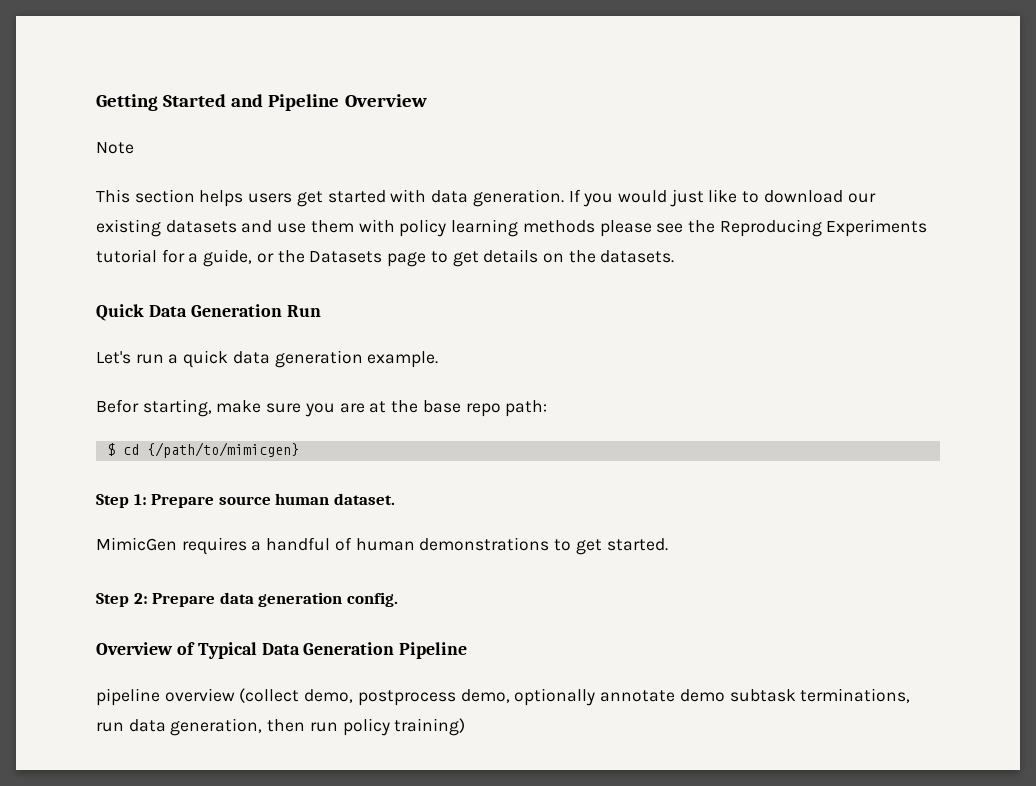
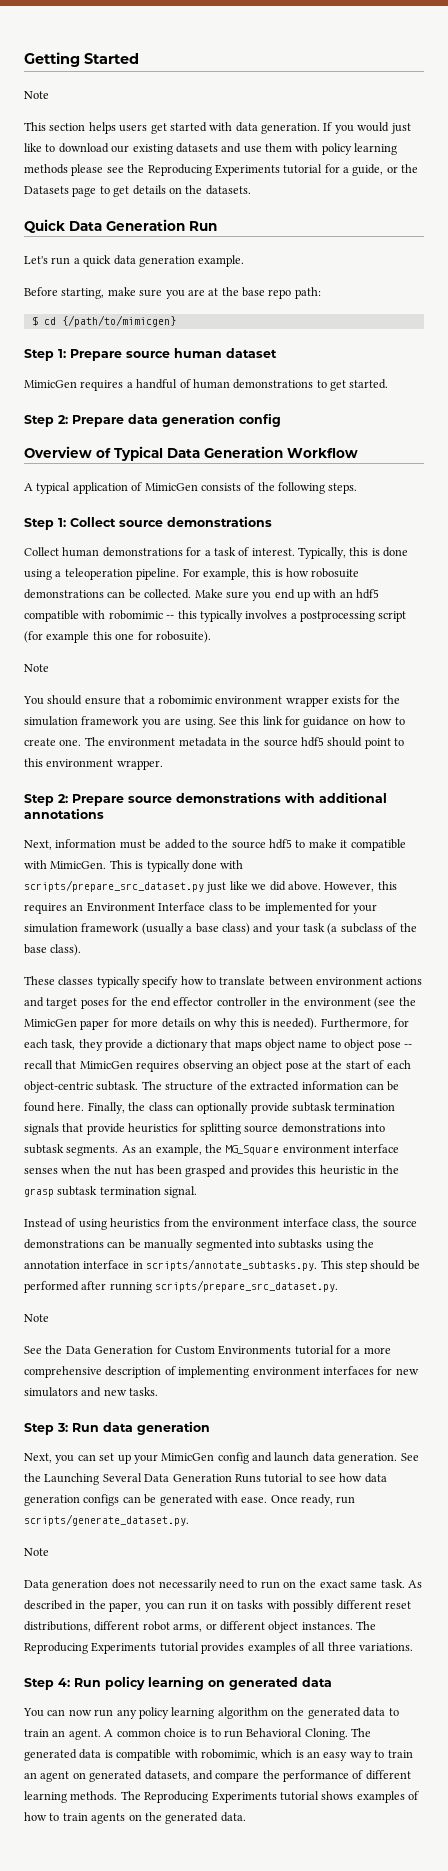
[231,94,427,111] and Pipeline Overview -> (139, 58) none
[96,399,139,413] Befor -> [24,287,58,296] Before
[333,493,395,505] dataset. -> [226,348,277,358] dataset
[346,592,398,607] config. -> [239,413,281,427] config
[399,642,468,659] [96,688,911,706] [96,718,466,736] Pipeline // pipeline overview (collect demo, postprocess demo, optionally annotate demo subtask terminations, run data generation, then run policy training) -> [287,448,358,458] [24,482,358,494] [24,516,272,530] [24,547,409,559] [24,568,360,580] [24,589,380,601] [24,610,407,622] [24,631,211,643] [24,664,49,672] [23,695,400,707] [24,716,405,728] [24,737,405,749] [24,758,163,770] [24,792,387,806] [24,808,104,819] [24,839,406,851] [24,860,244,872] [24,880,397,893] [24,902,378,914] [24,923,417,935] [24,944,82,956] [24,976,423,988] [24,997,416,1009] [24,1018,410,1030] [24,1039,412,1051] [24,1060,411,1072] [24,1081,400,1093] [24,1102,396,1114] [24,1123,385,1135] [24,1144,399,1156] [24,1165,399,1177] [24,1186,198,1198] [24,1218,417,1230] [24,1239,374,1251] [24,1259,420,1272] [24,1280,339,1293] [24,1314,49,1322] [24,1345,391,1355] [24,1366,419,1378] [24,1387,159,1397] [24,1421,210,1435] [24,1452,419,1464] [24,1473,387,1485] [24,1494,356,1506] [24,1514,189,1526] [24,1548,49,1556] [24,1579,422,1591] [24,1600,411,1612] [24,1621,376,1633] [24,1642,413,1654] [24,1676,332,1690] [23,1707,399,1719] [24,1728,372,1740] [24,1749,413,1761] [24,1770,411,1782] [24,1791,419,1803] [24,1812,246,1824] Workflow // A typical application of MimicGen consists of the following steps. // Step 1: Collect source demonstrations // Collect human demonstrations for a task of interest. Typically, this is done using a teleoperation pipeline. For example, this is how robosuite demonstrations can be collected. Make sure you end up with an hdf5 compatible with robomimic -- this typically involves a postprocessing script (for example this one for robosuite). // Note // You should ensure that a robomimic environment wrapper exists for the simulation framework you are using. See this link for guidance on how to create one. The environment metadata in the source hdf5 should point to this environment wrapper. // Step 2: Prepare source demonstrations with additional annotations // Next, information must be added to the source hdf5 to make it compatible with MimicGen. This is typically done with scripts/prepare_src_dataset.py just like we did above. However, this requires an Environment Interface class to be implemented for your simulation framework (usually a base class) and your task (a subclass of the base class). // These classes typically specify how to translate between environment actions and target poses for the end effector controller in the environment (see the MimicGen paper for more details on why this is needed). Furthermore, for each task, they provide a dictionary that maps object name to object pose -- recall that MimicGen requires observing an object pose at the start of each object-centric subtask. The structure of the extracted information can be found here. Finally, the class can optionally provide subtask termination signals that provide heuristics for splitting source demonstrations into subtask segments. As an example, the MG_Square environment interface senses when the nut has been grasped and provides this heuristic in the grasp subtask termination signal. // Instead of using heuristics from the environment interface class, the source demonstrations can be manually segmented into subtasks using the annotation interface in scripts/annotate_subtasks.py. This step should be performed after running scripts/prepare_src_dataset.py. // Note // See the Data Generation for Custom Environments tutorial for a more comprehensive description of implementing environment interfaces for new simulators and new tasks. // Step 3: Run data generation // Next, you can set up your MimicGen config and launch data generation. See the Launching Several Data Generation Runs tutorial to see how data generation configs can be generated with ease. Once ready, run scripts/generate_dataset.py. // Note // Data generation does not necessarily need to run on the exact same task. As described in the paper, you can run it on tasks with possibly different reset distributions, different robot arms, or different object instances. The Reproducing Experiments tutorial provides examples of all three variations. // Step 4: Run policy learning on generated data // You can now run any policy learning algorithm on the generated data to train an agent. A common choice is to run Behavioral Cloning. The generated data is compatible with robomimic, which is an easy way to train an agent on generated datasets, and compare the performance of different learning methods. The Reproducing Experiments tutorial shows examples of how to train agents on the generated data.

